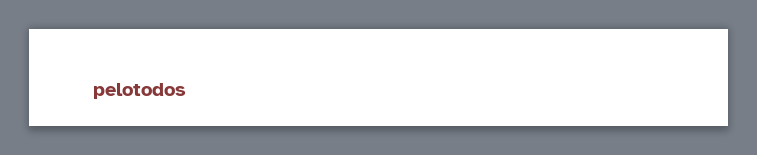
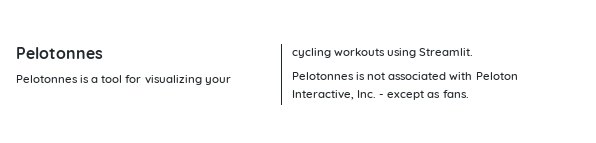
[93,83,186,99] pelotodos -> [16,47,103,59] [16,75,231,85] [292,48,474,58] [292,72,518,81] [292,90,469,100] Pelotonnes // Pelotonnes is a tool for visualizing your cycling workouts using Streamlit. // Pelotonnes is not associated with Peloton Interactive, Inc. - except as fans.

